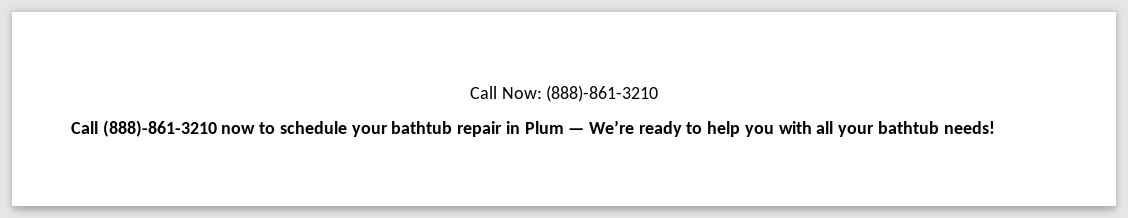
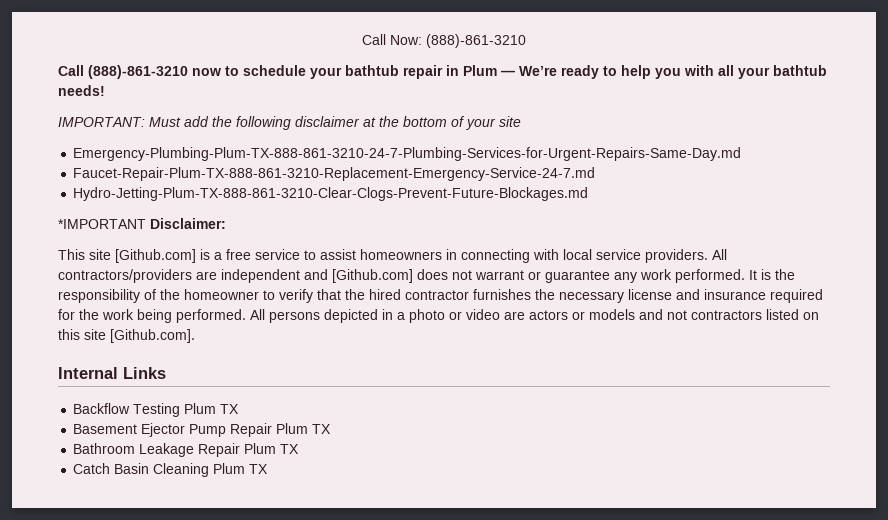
(995, 127) none -> [58,116,521,130] [73,147,742,161] [73,167,596,181] [73,187,589,201] [58,218,226,229] [58,249,727,263] [58,269,795,283] [58,289,823,303] [58,309,819,323] [58,329,195,343] [58,367,166,379] [73,403,240,417] [73,423,332,437] [73,443,300,457] [73,463,269,477] // IMPORTANT: Must add the following disclaimer at the bottom of your site // Emergency-Plumbing-Plum-TX-888-861-3210-24-7-Plumbing-Services-for-Urgent-Repairs-Same-Day.md // Faucet-Repair-Plum-TX-888-861-3210-Replacement-Emergency-Service-24-7.md // Hydro-Jetting-Plum-TX-888-861-3210-Clear-Clogs-Prevent-Future-Blockages.md // *IMPORTANT Disclaimer: // This site [Github.com] is a free service to assist homeowners in connecting with local service providers. All contractors/providers are independent and [Github.com] does not warrant or guarantee any work performed. It is the responsibility of the homeowner to verify that the hired contractor furnishes the necessary license and insurance required for the work being performed. All persons depicted in a photo or video are actors or models and not contractors listed on this site [Github.com]. // Internal Links // Backflow Testing Plum TX // Basement Ejector Pump Repair Plum TX // Bathroom Leakage Repair Plum TX // Catch Basin Cleaning Plum TX

